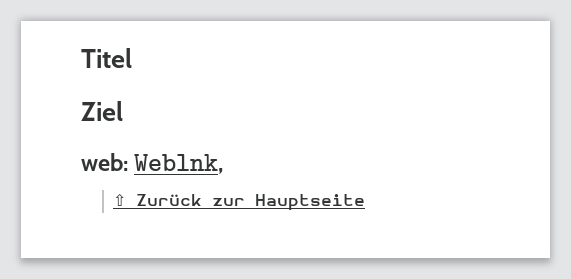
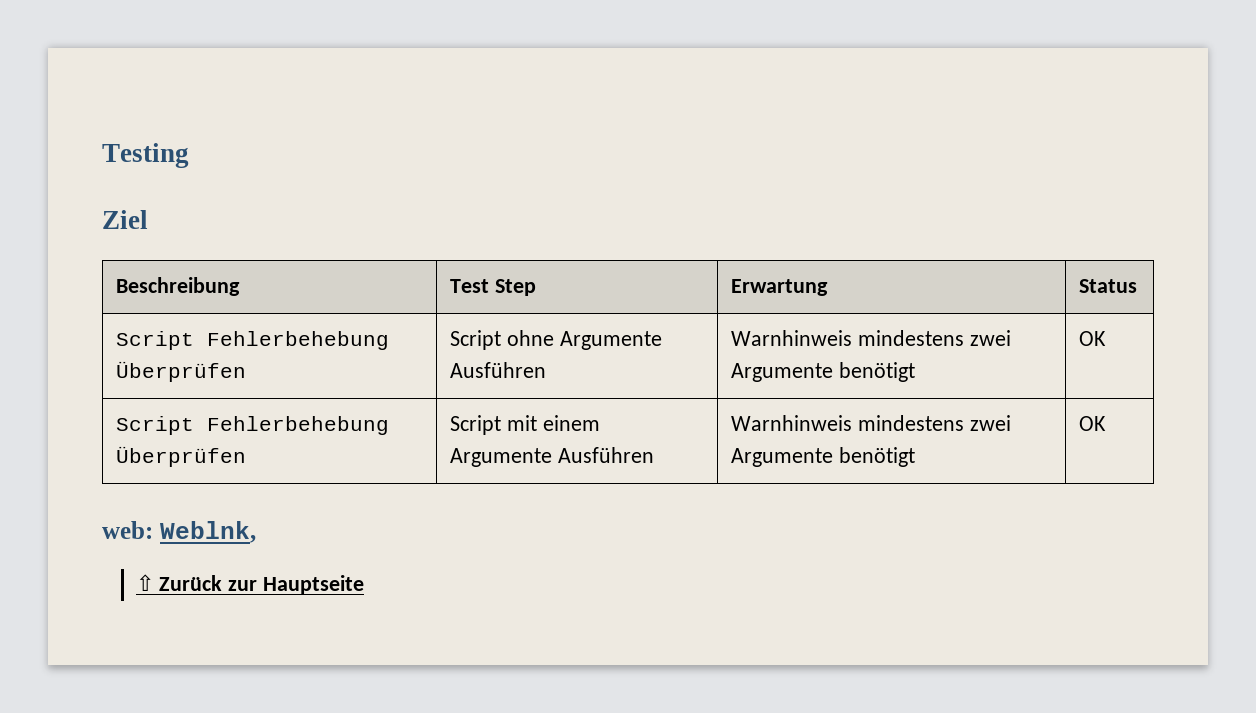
[81,48,132,68] Titel -> [102,143,189,168] Testing
(123, 111) none -> [116,277,241,296] [450,279,537,296] [731,279,829,296] [1079,279,1138,293] [116,331,390,350] [116,361,247,382] [450,330,662,350] [450,362,547,378] [731,330,1011,346] [731,362,916,382] [1079,331,1107,346] [116,416,390,435] [116,446,247,467] [450,415,600,435] [450,447,655,467] [731,415,1011,431] [731,447,916,467] [1079,416,1107,431] // Beschreibung | Test Step | Erwartung | Status // Script Fehlerbehebung Überprüfen | Script ohne Argumente Ausführen | Warnhinweis mindestens zwei Argumente benötigt | OK // Script Fehlerbehebung Überprüfen | Script mit einem Argumente Ausführen | Warnhinweis mindestens zwei Argumente benötigt | OK

